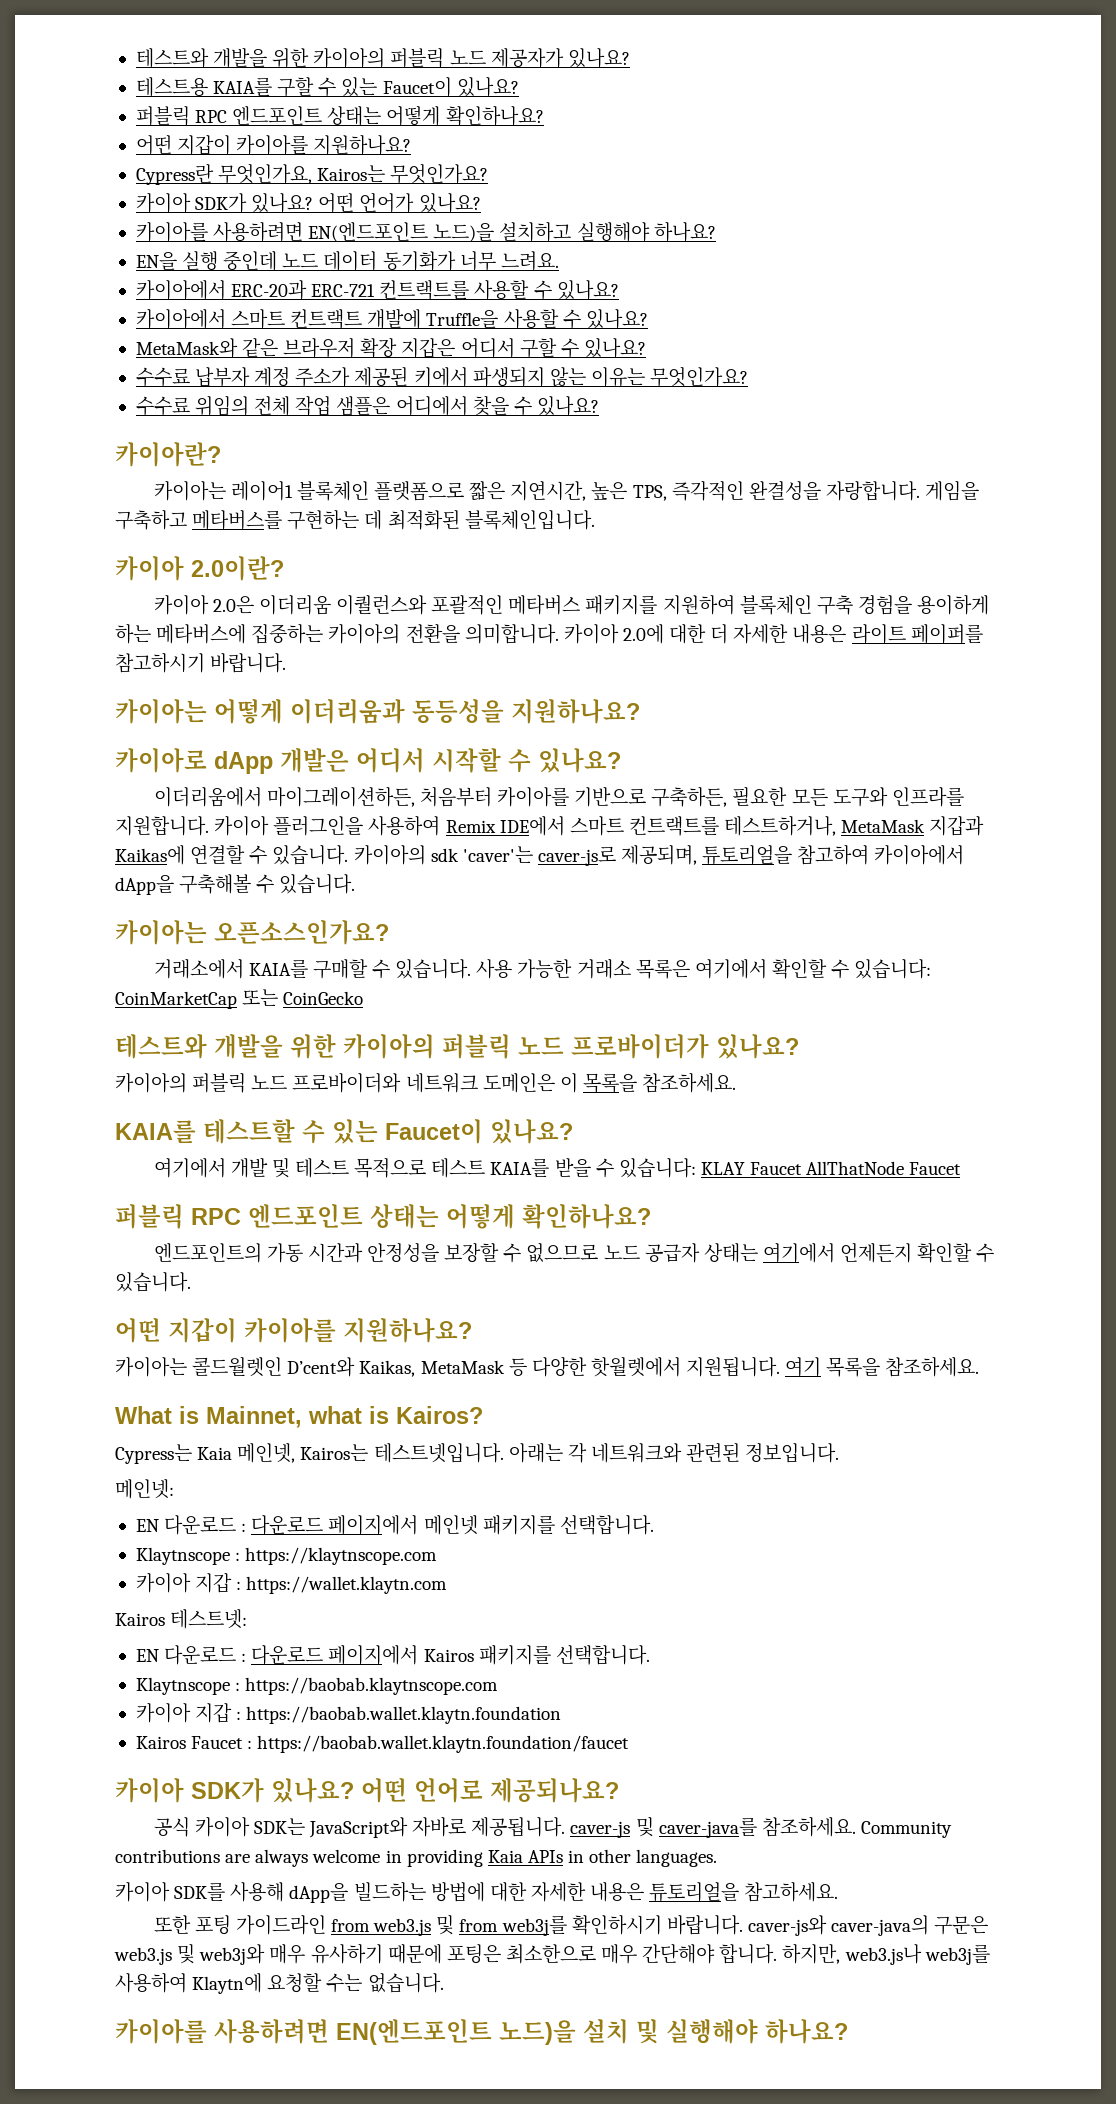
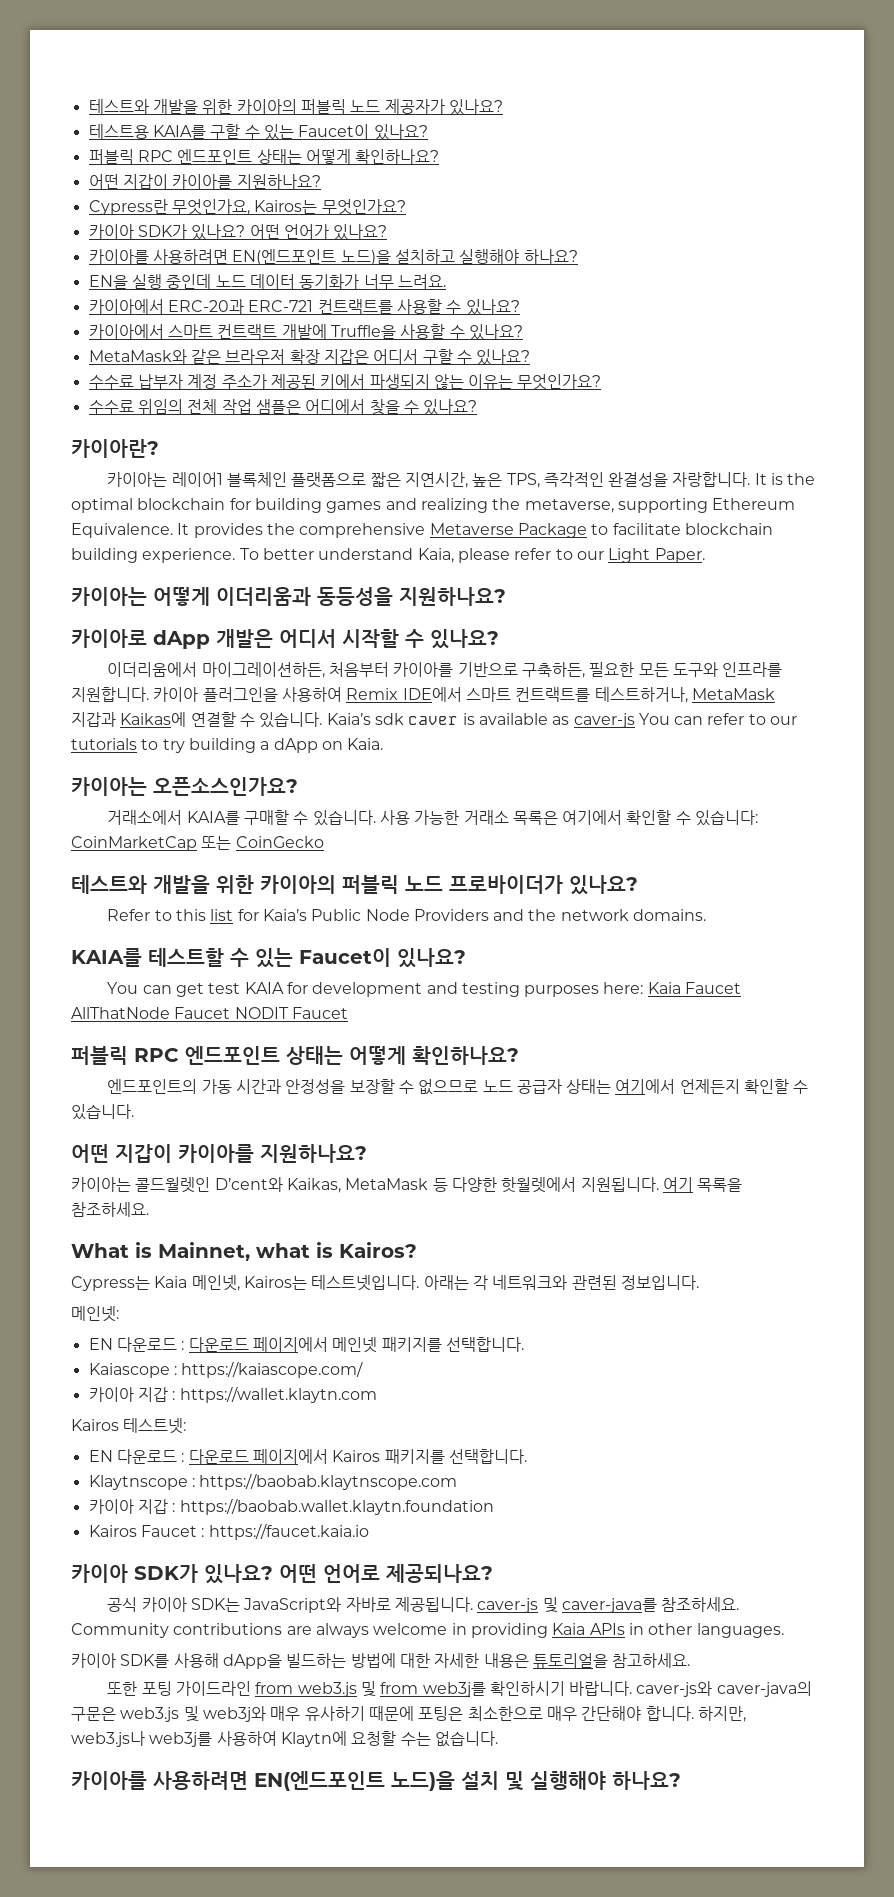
[925,480,980,501] [115,510,595,530] [115,556,284,581] [153,595,990,615] [115,624,983,644] [115,653,287,673] 게임을 구축하고 메타버스를 구현하는 데 최적화된 블록체인입니다. // 카이아 2.0이란? // 카이아 2.0은 이더리움 이퀄런스와 포괄적인 메타버스 패키지를 지원하여 블록체인 구축 경험을 용이하게 하는 메타버스에 집중하는 카이아의 전환을 의미합니다. 카이아 2.0에 대한 더 자세한 내용은 라이트 페이퍼를 참고하시기 바랍니다. -> [754,473,816,485] [71,498,796,513] [71,523,773,538] [71,548,705,563] It is the optimal blockchain for building games and realizing the metaverse, supporting Ethereum Equivalence. It provides the comprehensive Metaverse Package to facilitate blockchain building experience. To better understand Kaia, please refer to our Light Paper.
[353,845,965,866] [115,874,356,895] 카이아의 sdk 'caver'는 caver-js로 제공되며, 튜토리얼을 참고하여 카이아에서 dApp을 구축해볼 수 있습니다. -> [326,713,798,728] [71,738,384,753] Kaia’s sdk caver is available as caver-js You can refer to our tutorials to try building a dApp on Kaia.
[115,1073,737,1093] 카이아의 퍼블릭 노드 프로바이더와 네트워크 도메인은 이 목록을 참조하세요. -> [107,909,707,921] Refer to this list for Kaia’s Public Node Providers and the network domains.
[153,1157,745,1178] 여기에서 개발 및 테스트 목적으로 테스트 KAIA를 받을 수 있습니다: KLAY -> [107,982,681,997] You can get test KAIA for development and testing purposes here: Kaia
(962, 1168) none -> [234,1007,348,1019] NODIT Faucet
[135,1547,438,1565] Klaytnscope : https://klaytnscope.com -> [88,1361,364,1378] Kaiascope : https://kaiascope.com/
[257,1735,630,1753] https://baobab.wallet.klaytn.foundation/faucet -> [208,1523,369,1540] https://faucet.kaia.io

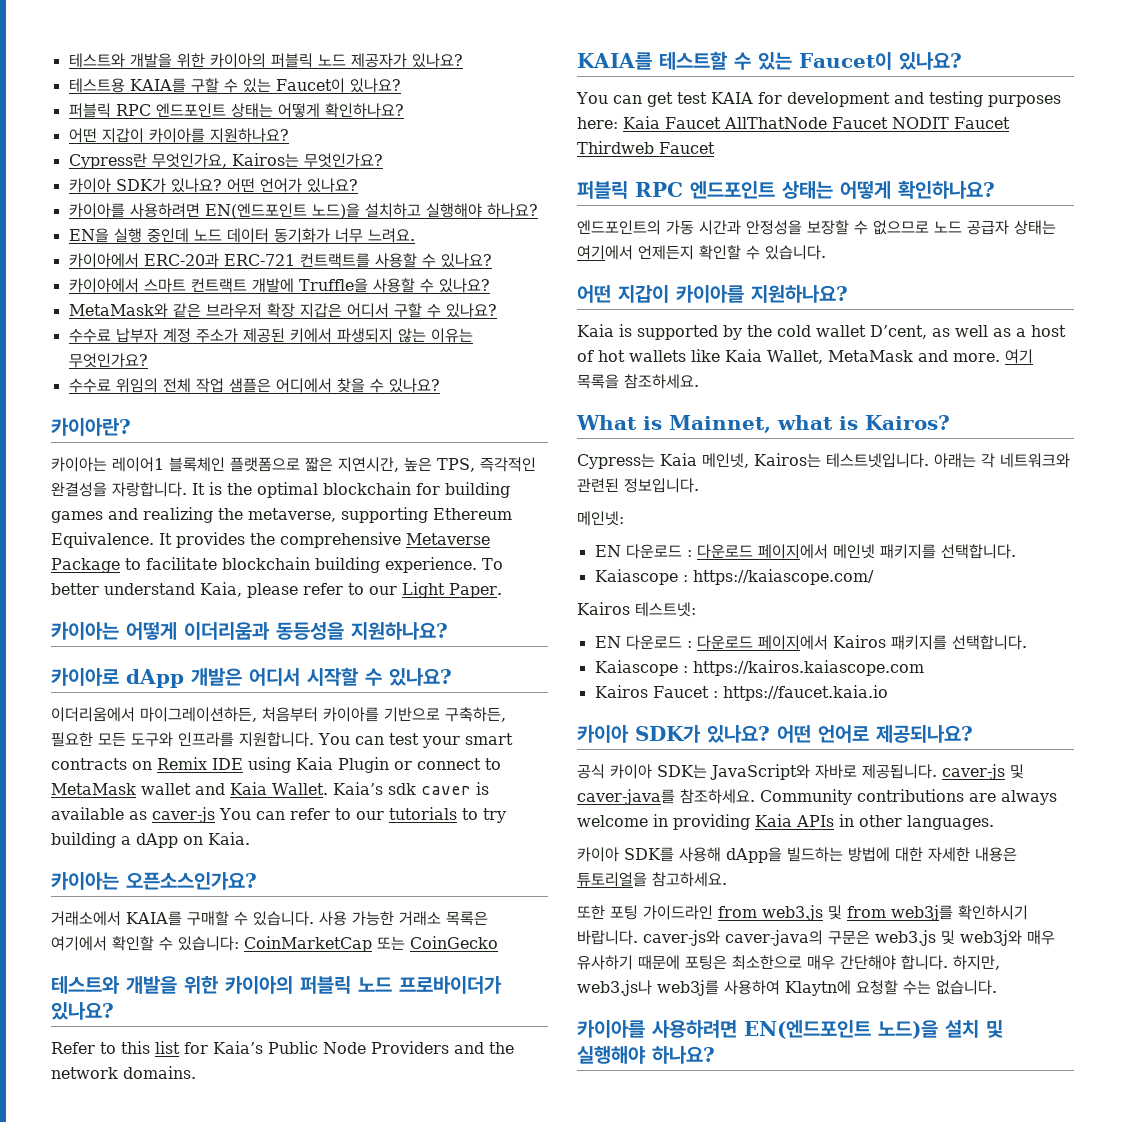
[153,687,775,703] [71,712,323,728] 카이아 플러그인을 사용하여 Remix IDE에서 스마트 컨트랙트를 테스트하거나, MetaMask 지갑과 Kaikas에 연결할 수 있습니다. -> [318,733,513,748] [51,757,501,773] [51,782,328,795] You can test your smart contracts on Remix IDE using Kaia Plugin or connect to MetaMask wallet and Kaia Wallet.
(348, 1013) none -> [577,141,715,154] Thirdweb Faucet
[71,1177,659,1193] 카이아는 콜드월렛인 D’cent와 Kaikas, MetaMask 등 다양한 핫월렛에서 지원됩니다. -> [577,324,1066,340] [577,349,1000,364] Kaia is supported by the cold wallet D’cent, as well as a host of hot wallets like Kaia Wallet, MetaMask and more.
[88,1386,377,1403] // 카이아 지갑 : https://wallet.klaytn.com -> (874, 577) none
[88,1473,458,1490] [88,1498,494,1515] Klaytnscope : https://baobab.klaytnscope.com // 카이아 지갑 : https://baobab.wallet.klaytn.foundation -> [594,660,924,676] Kaiascope : https://kairos.kaiascope.com

